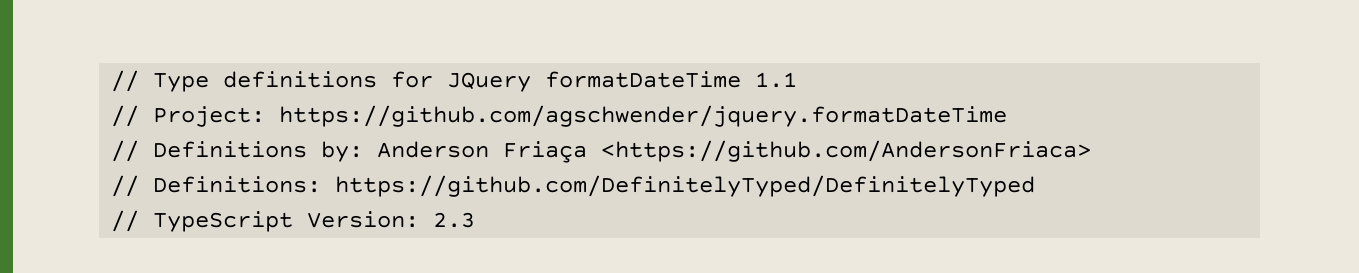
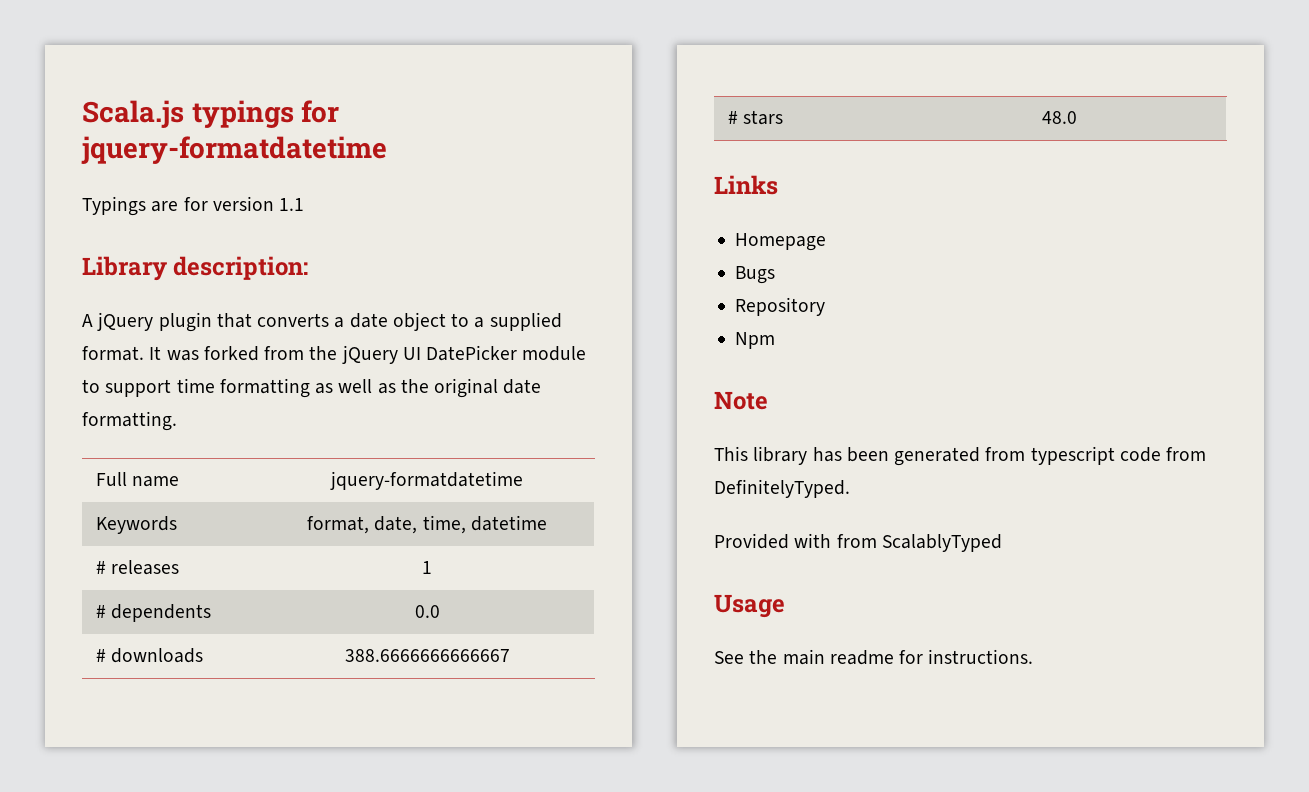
[111,70,798,92] [111,105,1008,127] [111,140,1092,163] [111,175,1036,197] [111,210,476,232] // Type definitions for JQuery formatDateTime 1.1 // // Project: https://github.com/agschwender/jquery.formatDateTime // // Definitions by: Anderson Friaça <https://github.com/AndersonFriaca> // // Definitions: https://github.com/DefinitelyTyped/DefinitelyTyped // // TypeScript Version: 2.3 -> [82,100,340,128] [81,136,387,164] [82,196,305,216] [82,256,309,281] [82,312,562,332] [82,345,587,364] [82,378,542,398] [82,411,177,431] [95,472,180,487] [330,471,523,490] [95,516,177,534] [307,515,547,534] [95,560,180,575] [422,561,432,574] [95,604,212,622] [414,605,440,618] [95,648,204,663] [344,649,510,662] [727,110,784,125] [1041,111,1077,124] [714,175,778,195] [735,233,827,251] [735,266,776,284] [735,297,826,316] [735,332,776,349] [714,391,768,410] [714,446,1207,466] [714,479,850,498] [714,533,1002,552] [714,594,785,618] [714,649,1034,665] Scala.js typings for jquery-formatdatetime // Typings are for version 1.1 // Library description: // A jQuery plugin that converts a date object to a supplied format. It was forked from the jQuery UI DatePicker module to support time formatting as well as the original date formatting. // Full name | jquery-formatdatetime // Keywords | format, date, time, datetime // # releases | 1 // # dependents | 0.0 // # downloads | 388.6666666666667 // # stars | 48.0 // Links // Homepage // Bugs // Repository // Npm // Note // This library has been generated from typescript code from DefinitelyTyped. // Provided with from ScalablyTyped // Usage // See the main readme for instructions.

